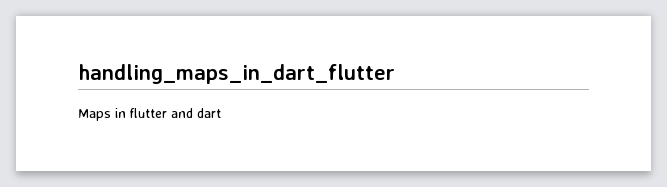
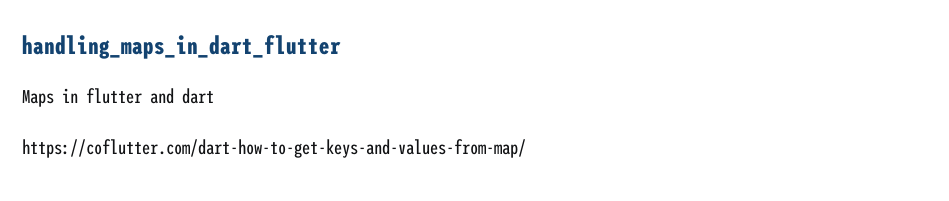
(221, 113) none -> [22,139,526,158] // https://coflutter.com/dart-how-to-get-keys-and-values-from-map/

